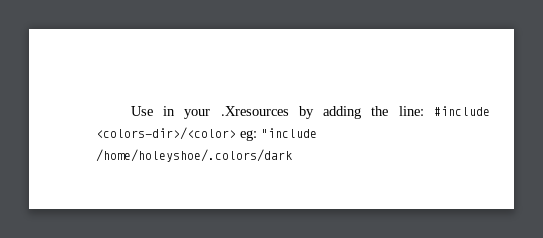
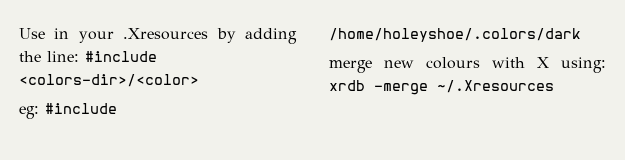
[240,128,317,141] eg: "include -> [19,103,117,119] // eg: #include
(292, 155) none -> [329,57,606,73] [329,80,554,95] // merge new colours with X using: xrdb -merge ~/.Xresources

